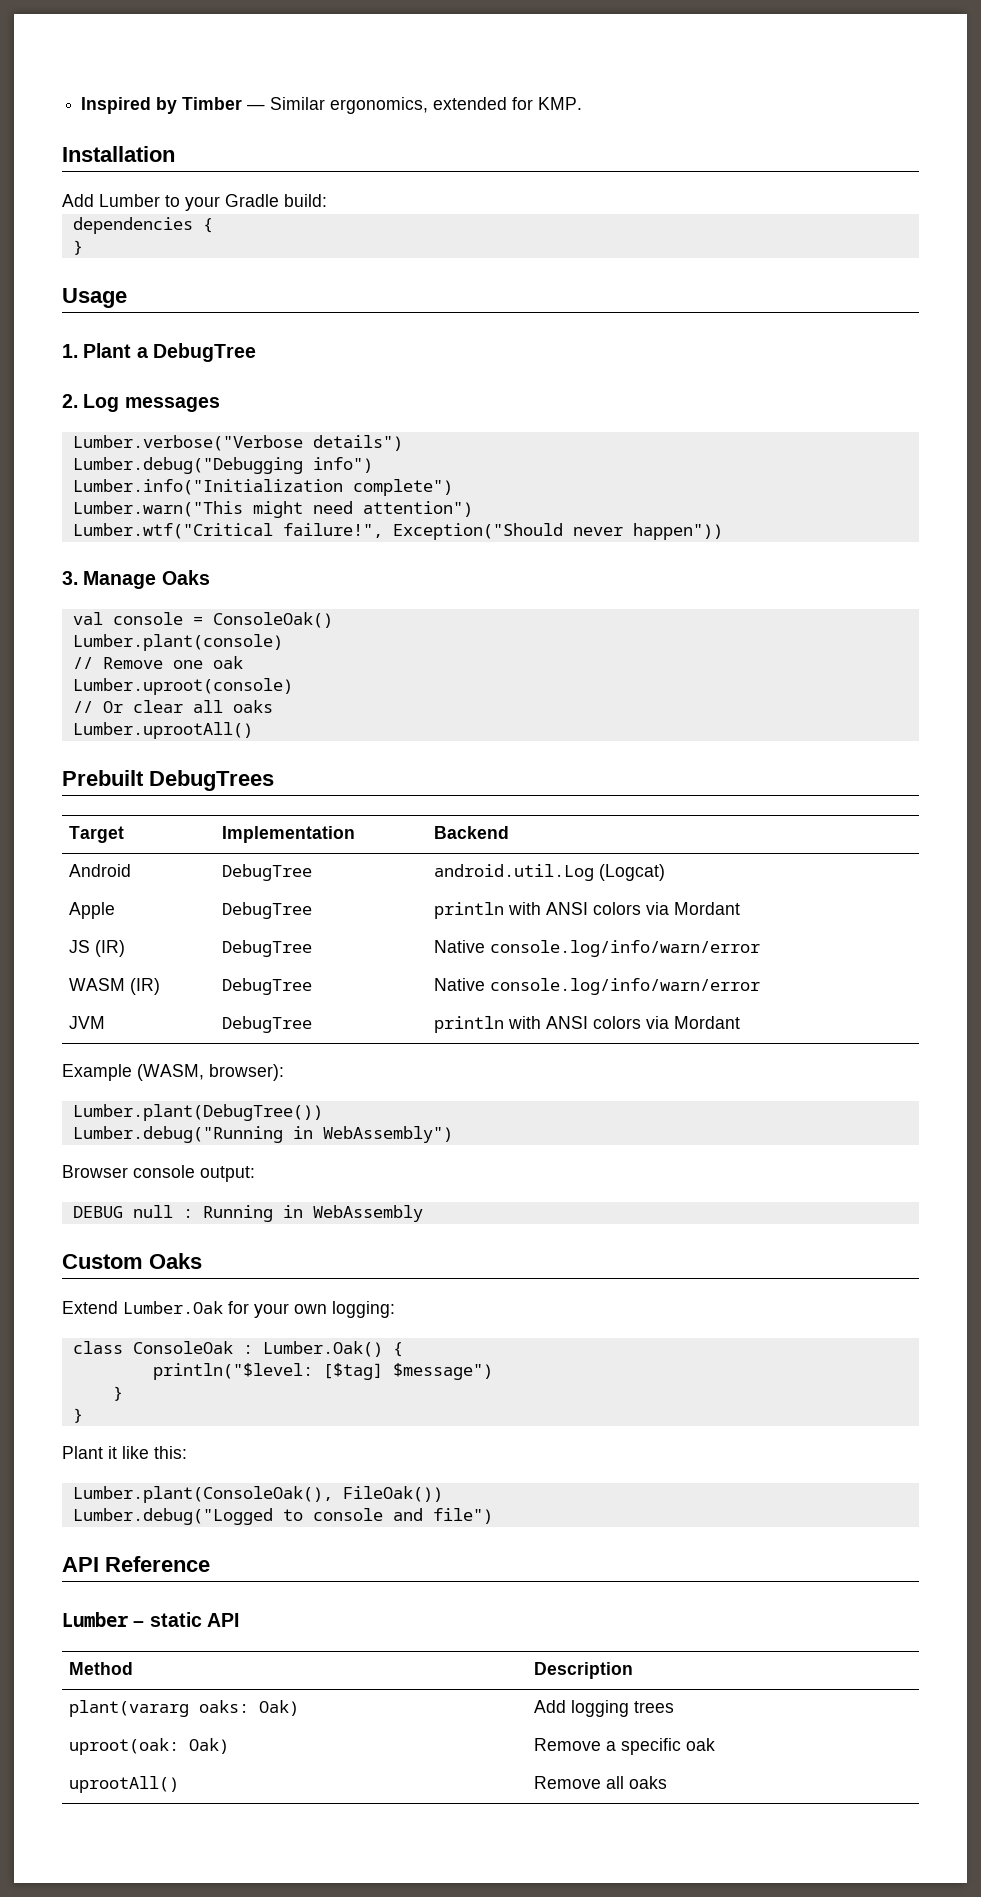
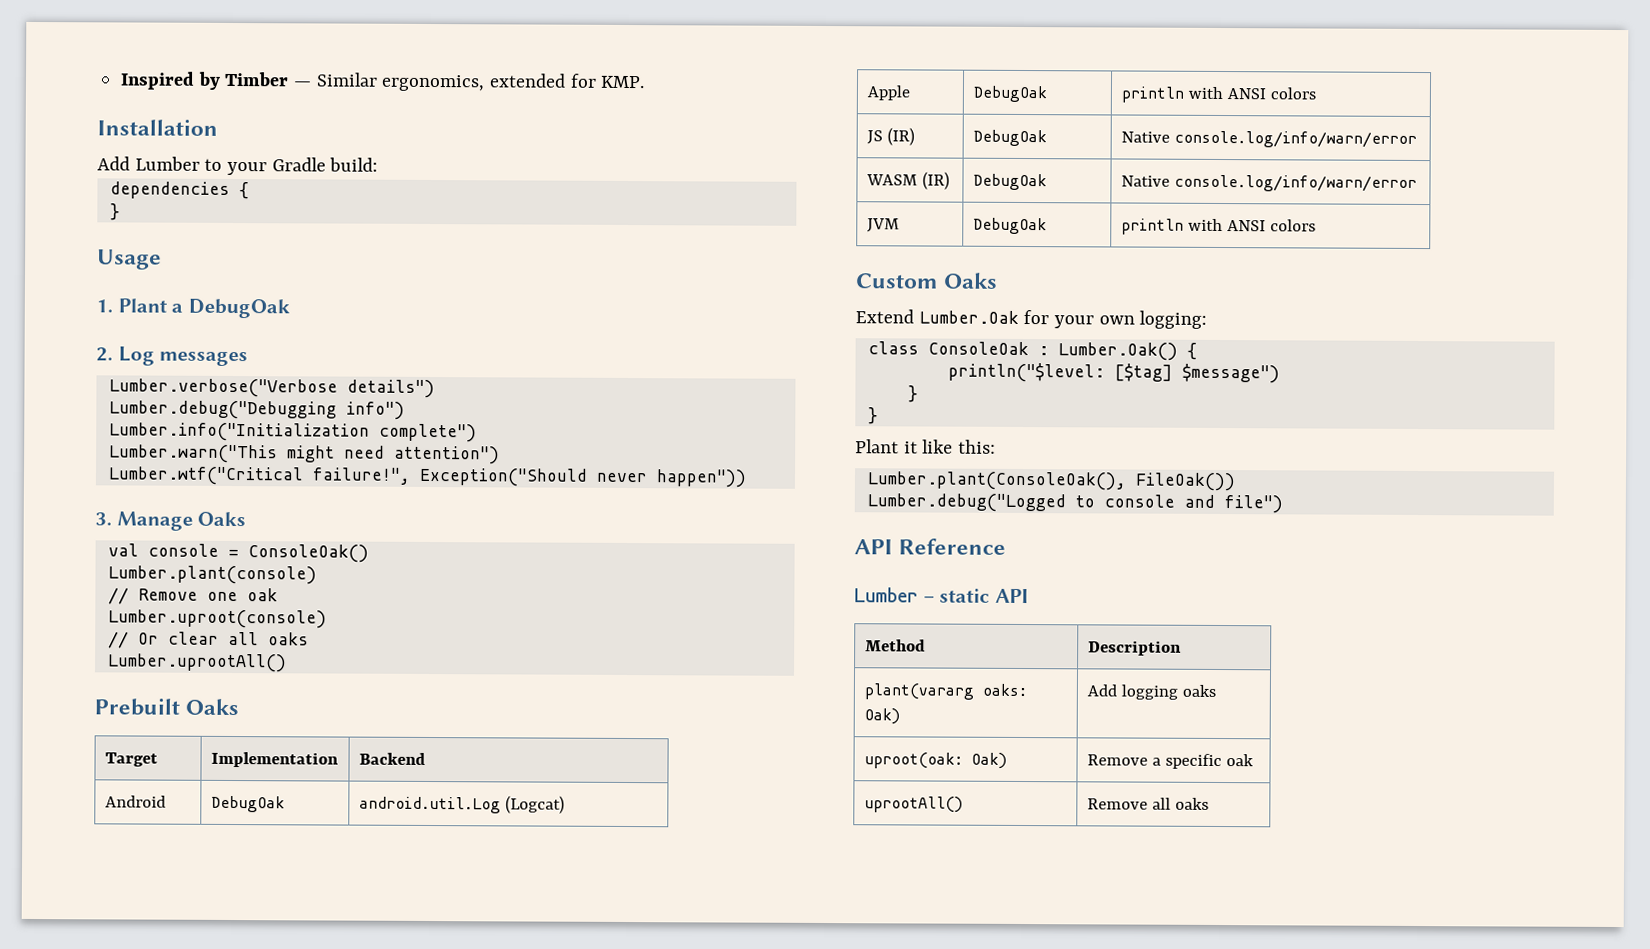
[152,343,256,362] DebugTree -> [187,298,290,319] DebugOak
[149,770,274,791] DebugTrees -> [185,698,240,716] Oaks
[222,864,313,881] DebugTree -> [210,795,285,813] DebugOak
[222,902,313,919] [434,902,741,919] DebugTree | println with ANSI colors via Mordant -> [972,85,1047,103] [1120,86,1317,103] DebugOak | println with ANSI colors
[222,940,313,957] DebugTree -> [972,129,1047,147] DebugOak
[222,978,313,995] DebugTree -> [972,173,1047,191] DebugOak
[222,1016,313,1033] [434,1016,741,1033] [62,1064,284,1081] [72,1104,323,1121] [72,1126,453,1143] [62,1165,255,1182] [72,1205,423,1222] DebugTree | println with ANSI colors via Mordant // Example (WASM, browser): // Lumber.plant(DebugTree()) // Lumber.debug("Running in WebAssembly") // Browser console output: // DEBUG null : Running in WebAssembly -> [972,217,1047,235] [1120,218,1317,235] DebugOak | println with ANSI colors
[634,1701,675,1713] trees -> [1182,684,1217,697] oaks

